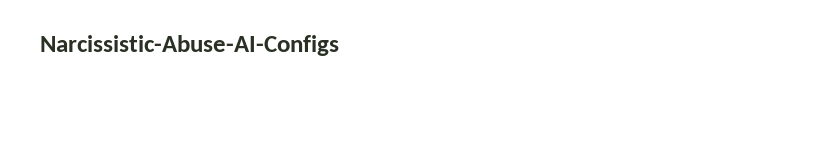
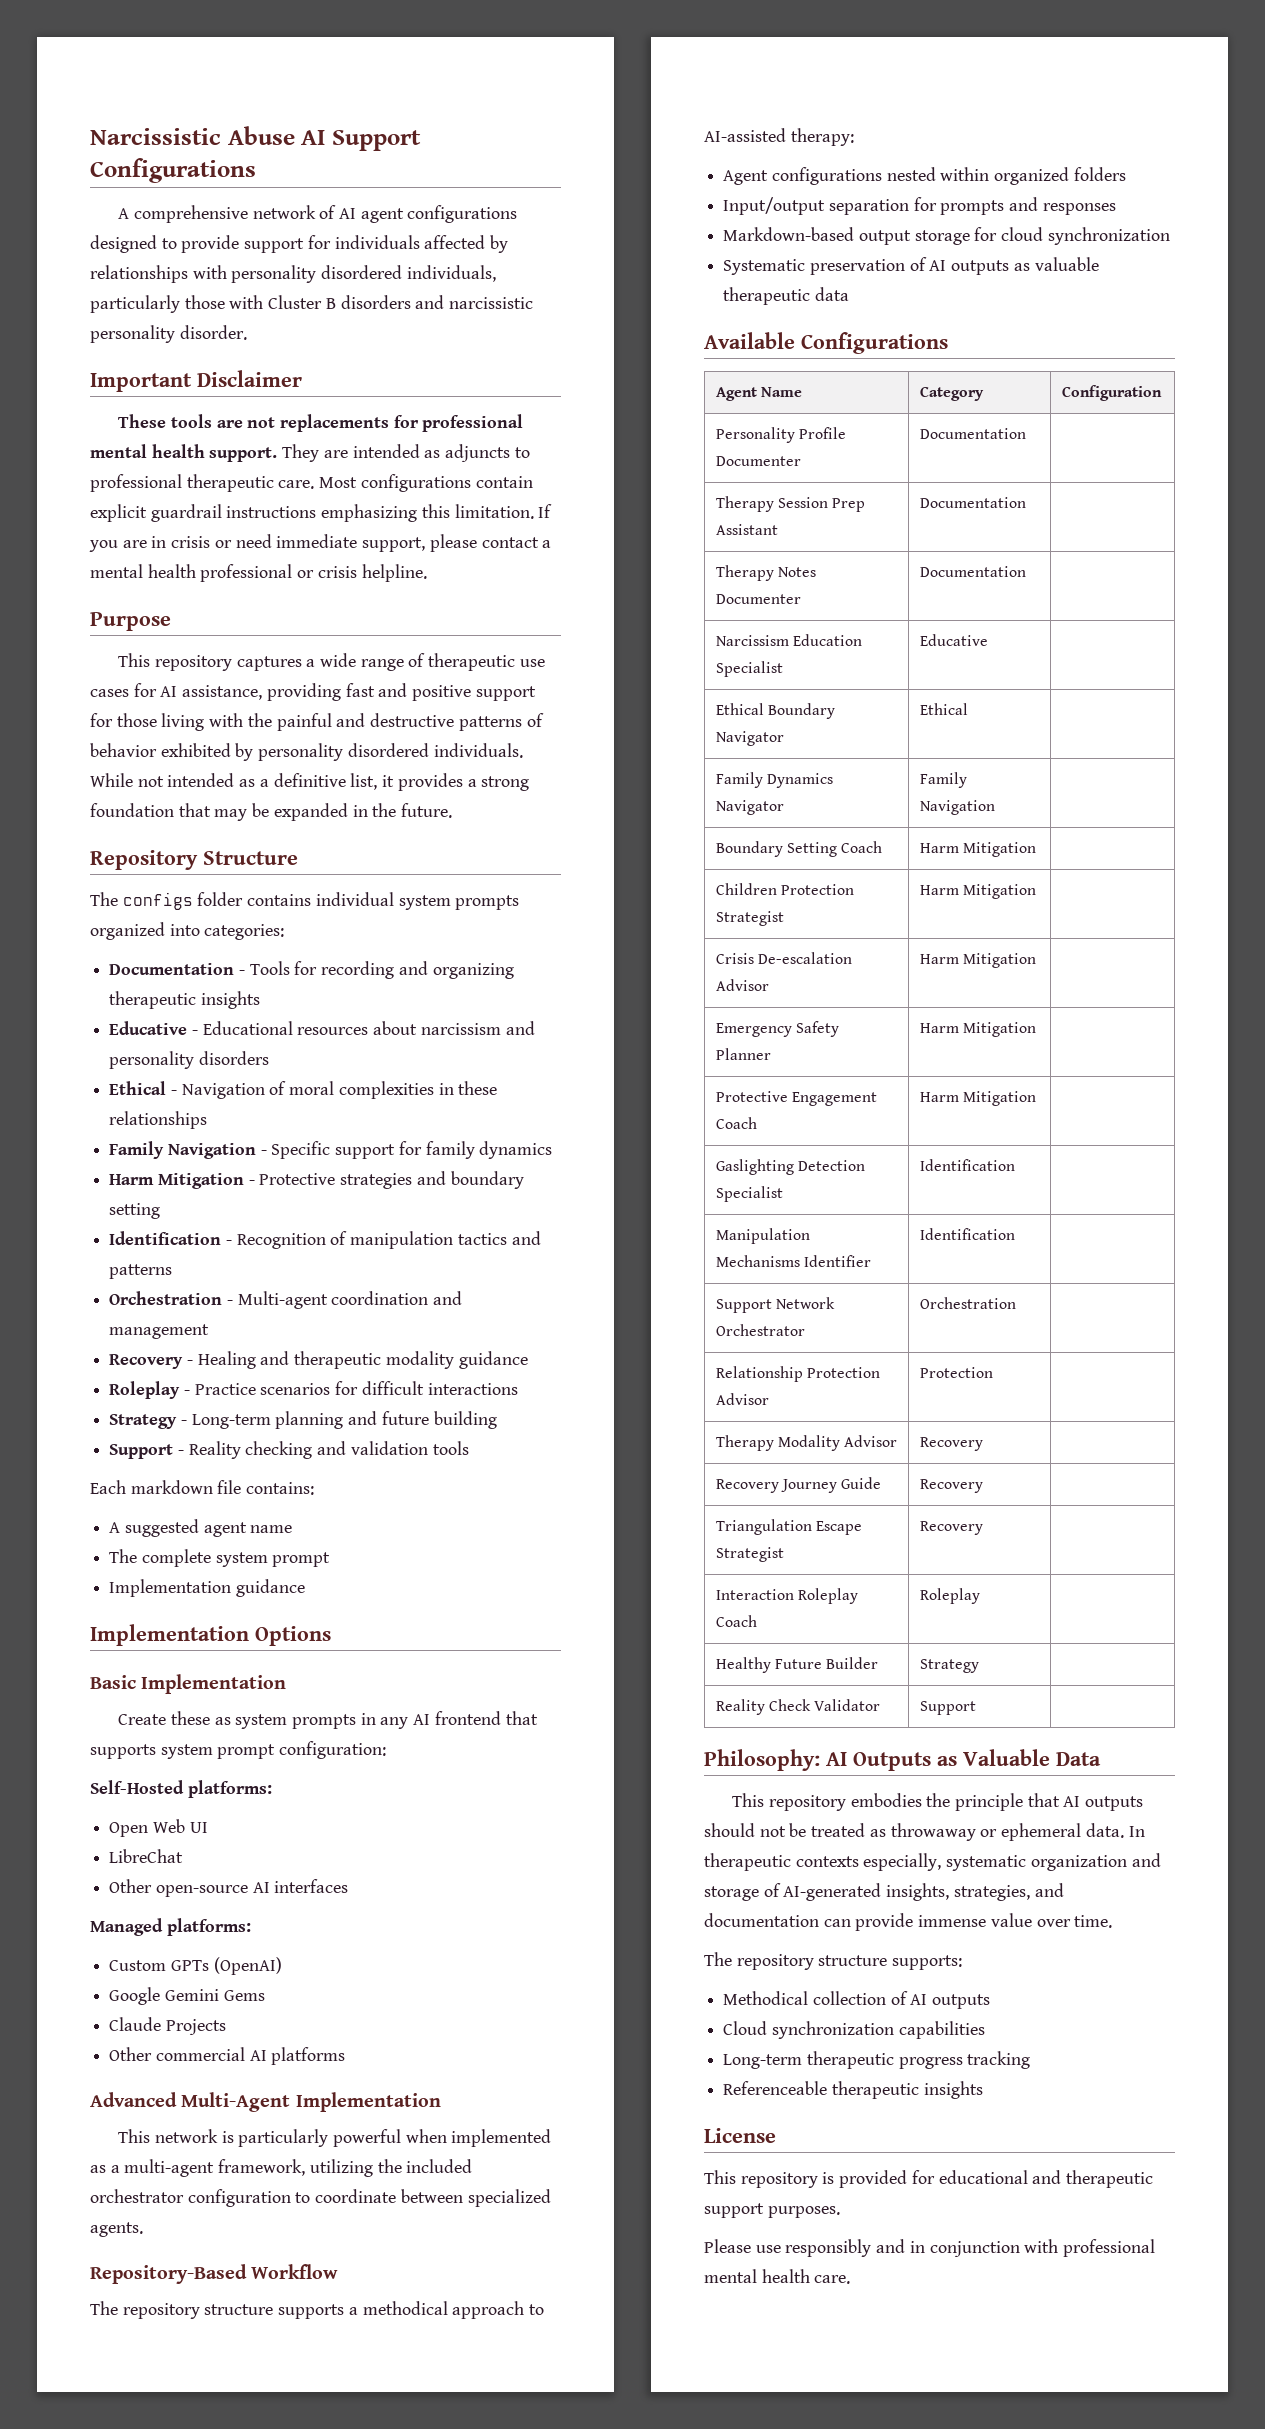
[40,35,339,56] Narcissistic-Abuse-AI-Configs -> [90,126,421,151] [90,158,256,183] [118,205,518,223] [90,235,509,253] [90,265,496,283] [90,295,534,313] [90,325,247,343] [90,370,302,392] [118,414,524,432] [90,444,530,462] [90,474,533,492] [90,504,553,522] [89,534,552,552] [90,564,427,582] [90,612,171,631] [118,653,545,671] [90,683,536,701] [90,713,544,731] [90,743,523,761] [90,773,530,791] [90,803,453,821] [90,850,298,870] [90,892,520,910] [90,922,285,940] [109,961,514,979] [109,991,260,1009] [109,1021,535,1035] [109,1051,269,1069] [109,1081,498,1099] [109,1111,208,1129] [109,1141,553,1159] [109,1171,524,1189] [109,1203,161,1219] [109,1231,541,1249] [109,1264,173,1279] [109,1291,463,1309] [109,1324,210,1339] [109,1351,528,1369] [109,1381,518,1399] [109,1411,497,1429] [109,1441,469,1459] [90,1480,315,1495] [109,1519,293,1537] [109,1549,331,1567] [109,1579,305,1597] [90,1624,331,1646] [90,1674,287,1694] [118,1711,538,1729] [90,1741,387,1759] [90,1780,272,1798] [109,1819,208,1837] [109,1849,184,1863] [109,1879,349,1897] [90,1918,251,1936] [109,1957,282,1975] [109,1987,265,2005] [109,2017,226,2035] [109,2047,346,2065] [90,2092,441,2112] [118,2129,552,2147] [90,2159,473,2177] [90,2189,551,2207] [90,2222,143,2237] [90,2264,339,2284] [90,2301,545,2319] [704,128,854,146] [723,167,1126,185] [723,197,1116,215] [723,227,1170,245] [723,257,1099,275] [723,287,849,305] [704,332,948,354] [715,387,802,401] [919,386,984,401] [1061,385,1162,401] [715,427,846,443] [715,456,801,466] [919,428,1026,439] [715,496,866,512] [715,524,778,535] [919,497,1026,508] [715,565,816,581] [715,594,801,604] [919,566,1026,577] [715,634,862,646] [715,661,783,677] [919,634,988,646] [715,703,835,719] [715,731,784,746] [919,703,968,715] [715,772,833,788] [715,800,784,815] [919,772,967,788] [919,800,995,815] [715,841,883,857] [919,842,1036,857] [715,883,854,895] [715,911,784,926] [919,884,1036,899] [715,952,852,964] [715,979,769,991] [919,953,1036,968] [715,1021,839,1037] [715,1048,771,1060] [919,1022,1036,1037] [715,1091,877,1106] [715,1117,757,1129] [919,1091,1036,1106] [715,1159,865,1175] [715,1186,783,1202] [919,1159,1015,1171] [715,1228,810,1244] [715,1255,871,1267] [919,1228,1015,1240] [715,1297,835,1313] [715,1324,805,1336] [919,1297,1016,1309] [715,1366,880,1382] [715,1393,769,1405] [919,1367,993,1378] [715,1435,898,1451] [919,1437,983,1451] [715,1477,882,1493] [919,1479,983,1493] [715,1519,862,1535] [715,1547,784,1562] [919,1521,983,1535] [715,1588,858,1604] [715,1615,757,1627] [919,1588,980,1604] [715,1657,879,1673] [919,1659,979,1673] [715,1699,881,1715] [919,1701,976,1715] [704,1749,1101,1771] [732,1793,1144,1811] [704,1823,1145,1841] [704,1853,1161,1871] [704,1883,1064,1901] [704,1913,1113,1931] [704,1952,963,1970] [723,1991,991,2009] [723,2021,985,2039] [723,2051,1031,2069] [723,2081,983,2099] [704,2128,776,2143] [704,2170,1154,2188] [704,2203,840,2218] [704,2239,1156,2257] [704,2269,851,2284] Narcissistic Abuse AI Support Configurations // A comprehensive network of AI agent configurations designed to provide support for individuals affected by relationships with personality disordered individuals, particularly those with Cluster B disorders and narcissistic personality disorder. // Important Disclaimer // These tools are not replacements for professional mental health support. They are intended as adjuncts to professional therapeutic care. Most configurations contain explicit guardrail instructions emphasizing this limitation. If you are in crisis or need immediate support, please contact a mental health professional or crisis helpline. // Purpose // This repository captures a wide range of therapeutic use cases for AI assistance, providing fast and positive support for those living with the painful and destructive patterns of behavior exhibited by personality disordered individuals. While not intended as a definitive list, it provides a strong foundation that may be expanded in the future. // Repository Structure // The configs folder contains individual system prompts organized into categories: // Documentation - Tools for recording and organizing therapeutic insights // Educative - Educational resources about narcissism and personality disorders // Ethical - Navigation of moral complexities in these relationships // Family Navigation - Specific support for family dynamics // Harm Mitigation - Protective strategies and boundary setting // Identification - Recognition of manipulation tactics and patterns // Orchestration - Multi-agent coordination and management // Recovery - Healing and therapeutic modality guidance // Roleplay - Practice scenarios for difficult interactions // Strategy - Long-term planning and future building // Support - Reality checking and validation tools // Each markdown file contains: // A suggested agent name // The complete system prompt // Implementation guidance // Implementation Options // Basic Implementation // Create these as system prompts in any AI frontend that supports system prompt configuration: // Self-Hosted platforms: // Open Web UI // LibreChat // Other open-source AI interfaces // Managed platforms: // Custom GPTs (OpenAI) // Google Gemini Gems // Claude Projects // Other commercial AI platforms // Advanced Multi-Agent Implementation // This network is particularly powerful when implemented as a multi-agent framework, utilizing the included orchestrator configuration to coordinate between specialized agents. // Repository-Based Workflow // The repository structure supports a methodical approach to AI-assisted therapy: // Agent configurations nested within organized folders // Input/output separation for prompts and responses // Markdown-based output storage for cloud synchronization // Systematic preservation of AI outputs as valuable therapeutic data // Available Configurations // Agent Name | Category | Configuration // Personality Profile Documenter | Documentation | // Therapy Session Prep Assistant | Documentation | // Therapy Notes Documenter | Documentation | // Narcissism Education Specialist | Educative | // Ethical Boundary Navigator | Ethical | // Family Dynamics Navigator | Family Navigation | // Boundary Setting Coach | Harm Mitigation | // Children Protection Strategist | Harm Mitigation | // Crisis De-escalation Advisor | Harm Mitigation | // Emergency Safety Planner | Harm Mitigation | // Protective Engagement Coach | Harm Mitigation | // Gaslighting Detection Specialist | Identification | // Manipulation Mechanisms Identifier | Identification | // Support Network Orchestrator | Orchestration | // Relationship Protection Advisor | Protection | // Therapy Modality Advisor | Recovery | // Recovery Journey Guide | Recovery | // Triangulation Escape Strategist | Recovery | // Interaction Roleplay Coach | Roleplay | // Healthy Future Builder | Strategy | // Reality Check Validator | Support | // Philosophy: AI Outputs as Valuable Data // This repository embodies the principle that AI outputs should not be treated as throwaway or ephemeral data. In therapeutic contexts especially, systematic organization and storage of AI-generated insights, strategies, and documentation can provide immense value over time. // The repository structure supports: // Methodical collection of AI outputs // Cloud synchronization capabilities // Long-term therapeutic progress tracking // Referenceable therapeutic insights // License // This repository is provided for educational and therapeutic support purposes. // Please use responsibly and in conjunction with professional mental health care.

